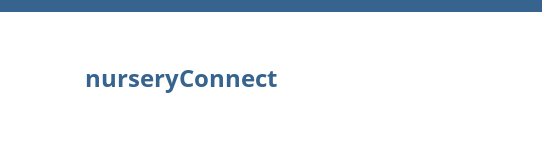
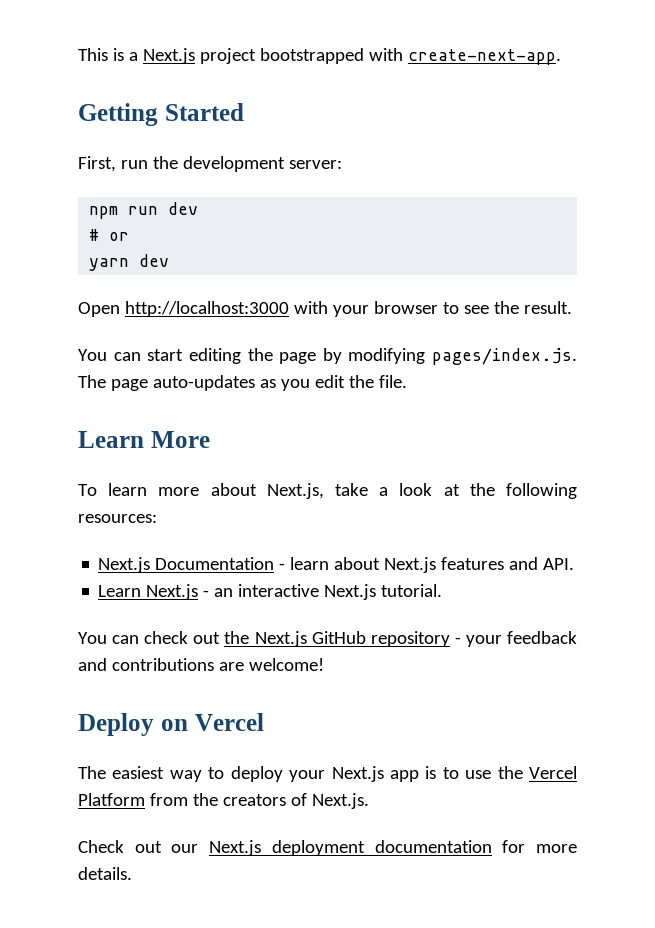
[85,70,277,93] nurseryConnect -> [78,48,561,65] [78,103,244,126] [78,156,342,172] [89,202,199,219] [89,229,130,241] [89,254,170,271] [78,301,572,317] [78,348,577,365] [78,375,407,391] [78,431,210,448] [78,483,577,499] [78,514,157,523] [98,557,575,573] [98,584,443,600] [78,631,578,647] [78,658,324,671] [78,713,264,736] [78,766,578,782] [78,793,369,809] [78,840,577,856] [78,867,132,880] This is a Next.js project bootstrapped with create-next-app. // Getting Started // First, run the development server: // npm run dev // # or // yarn dev // Open http://localhost:3000 with your browser to see the result. // You can start editing the page by modifying pages/index.js. The page auto-updates as you edit the file. // Learn More // To learn more about Next.js, take a look at the following resources: // Next.js Documentation - learn about Next.js features and API. // Learn Next.js - an interactive Next.js tutorial. // You can check out the Next.js GitHub repository - your feedback and contributions are welcome! // Deploy on Vercel // The easiest way to deploy your Next.js app is to use the Vercel Platform from the creators of Next.js. // Check out our Next.js deployment documentation for more details.

